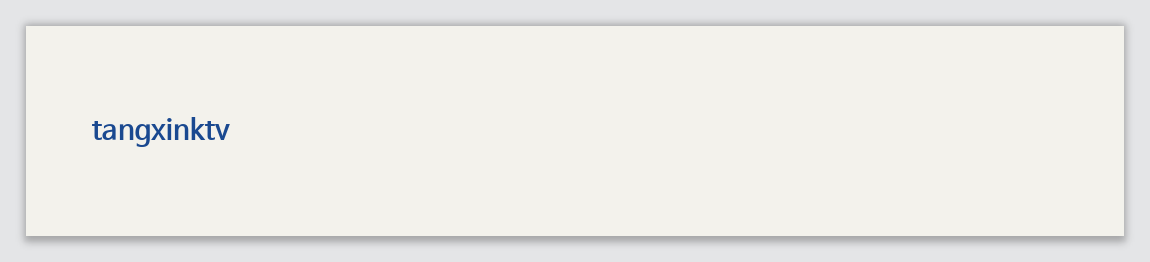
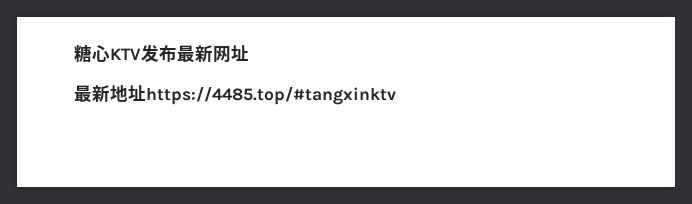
[92,117,230,147] tangxinktv -> [74,44,249,63] [74,85,396,105] 糖心KTV发布最新网址 // 最新地址https://4485.top/#tangxinktv

